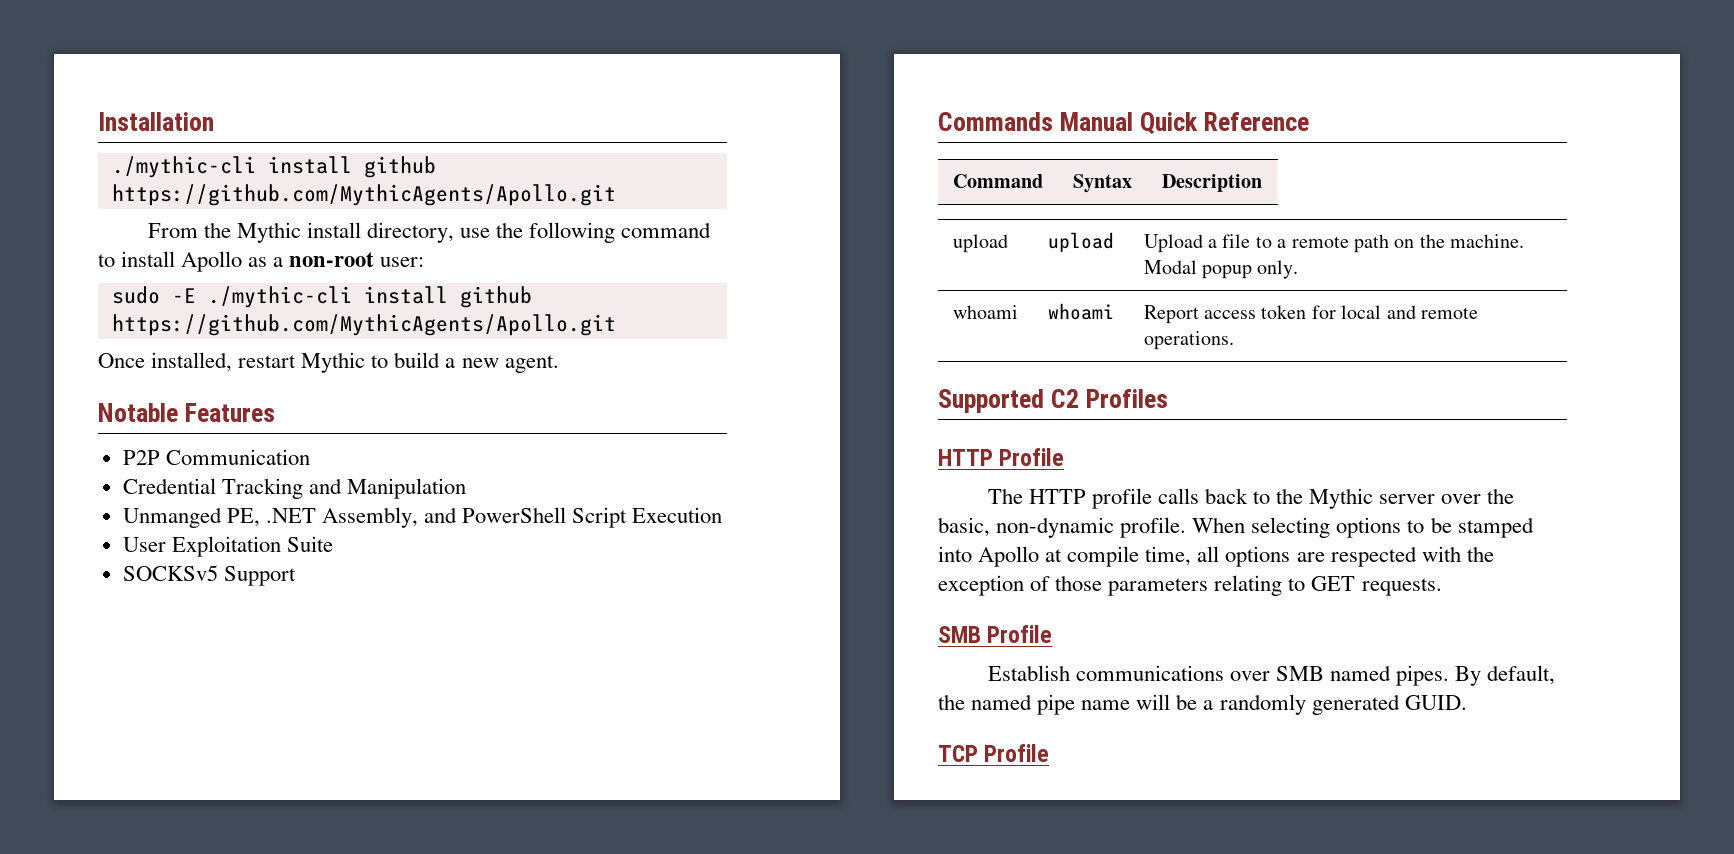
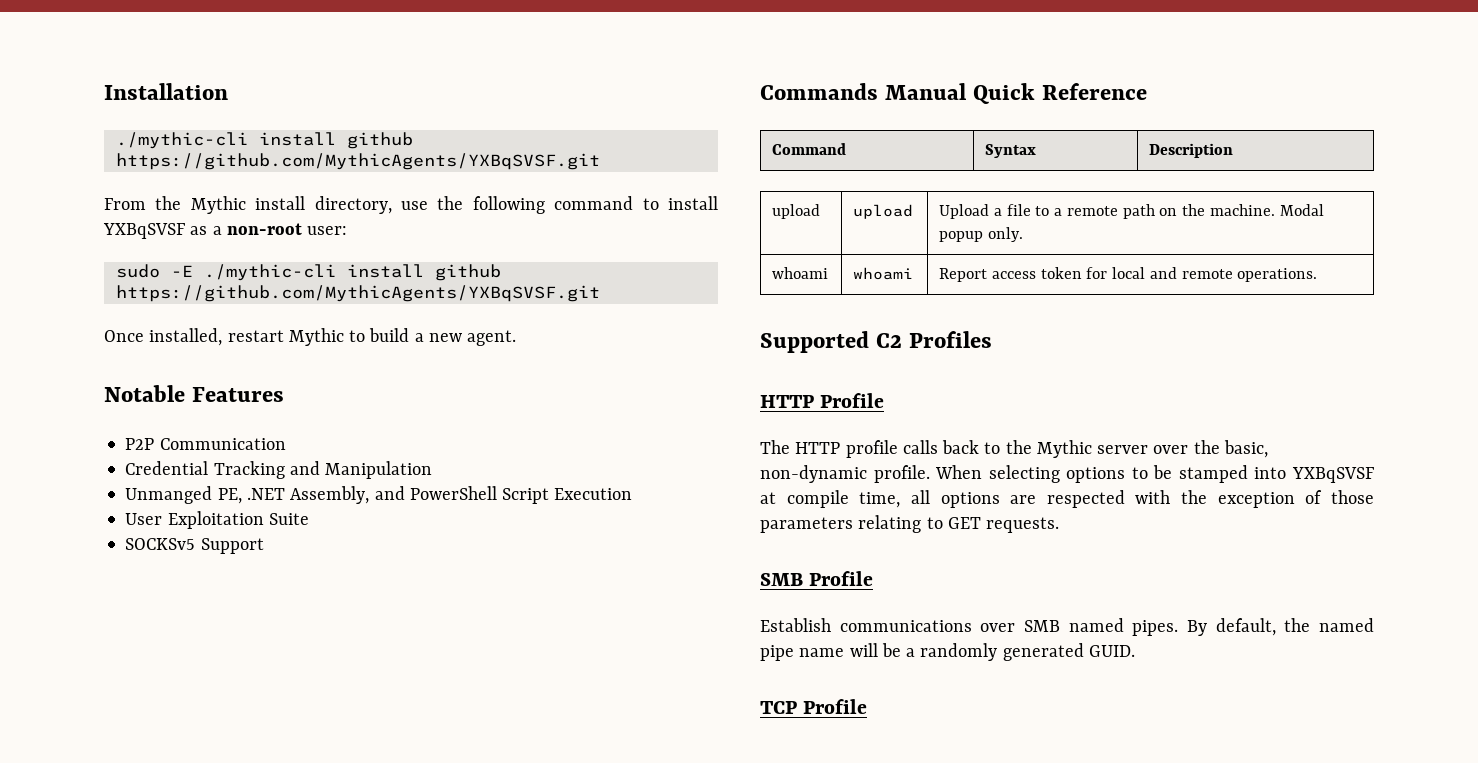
[111,184,616,206] https://github.com/MythicAgents/Apollo.git -> [115,153,600,170] https://github.com/MythicAgents/YXBqSVSF.git
[181,251,243,272] Apollo -> [103,223,185,239] YXBqSVSF
[111,314,616,336] https://github.com/MythicAgents/Apollo.git -> [115,285,600,302] https://github.com/MythicAgents/YXBqSVSF.git
[978,546,1040,567] Apollo -> [1292,467,1374,483] YXBqSVSF

